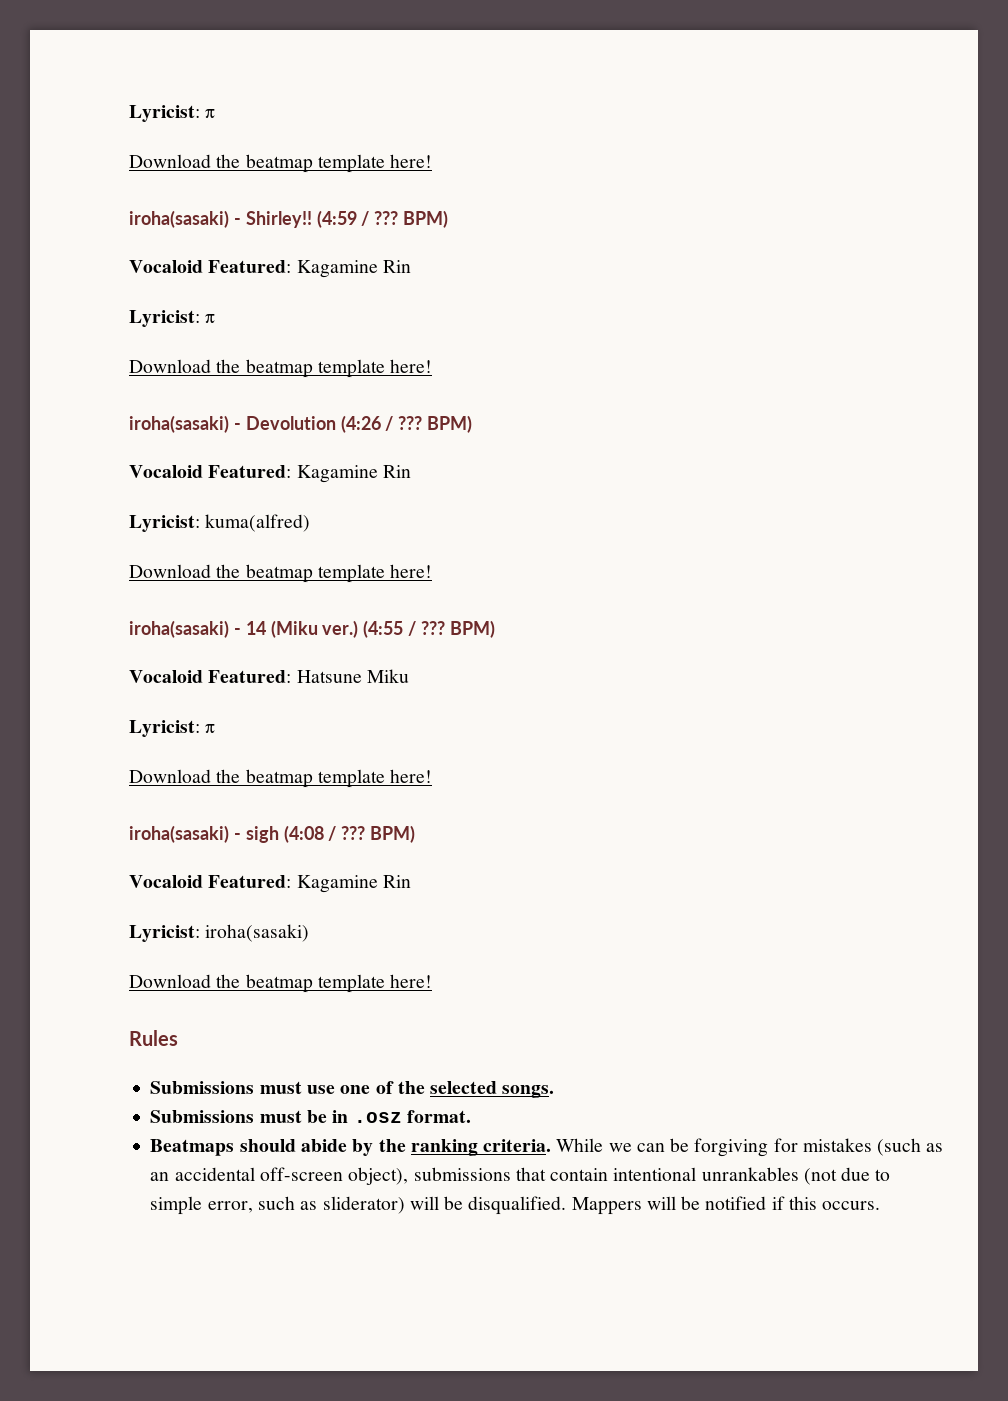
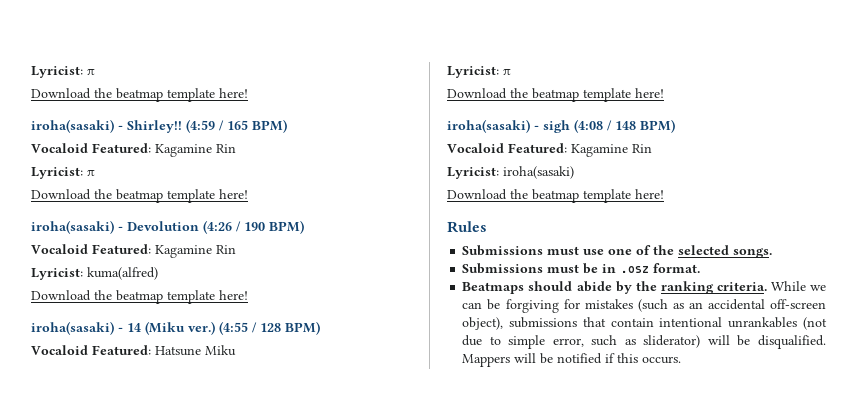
[374,211,399,225] ??? -> [227,120,248,130] 165
[398,416,423,430] ??? -> [244,222,265,231] 190
[421,621,446,635] ??? -> [260,323,281,332] 128
[341,826,366,840] ??? -> [615,121,636,130] 148

